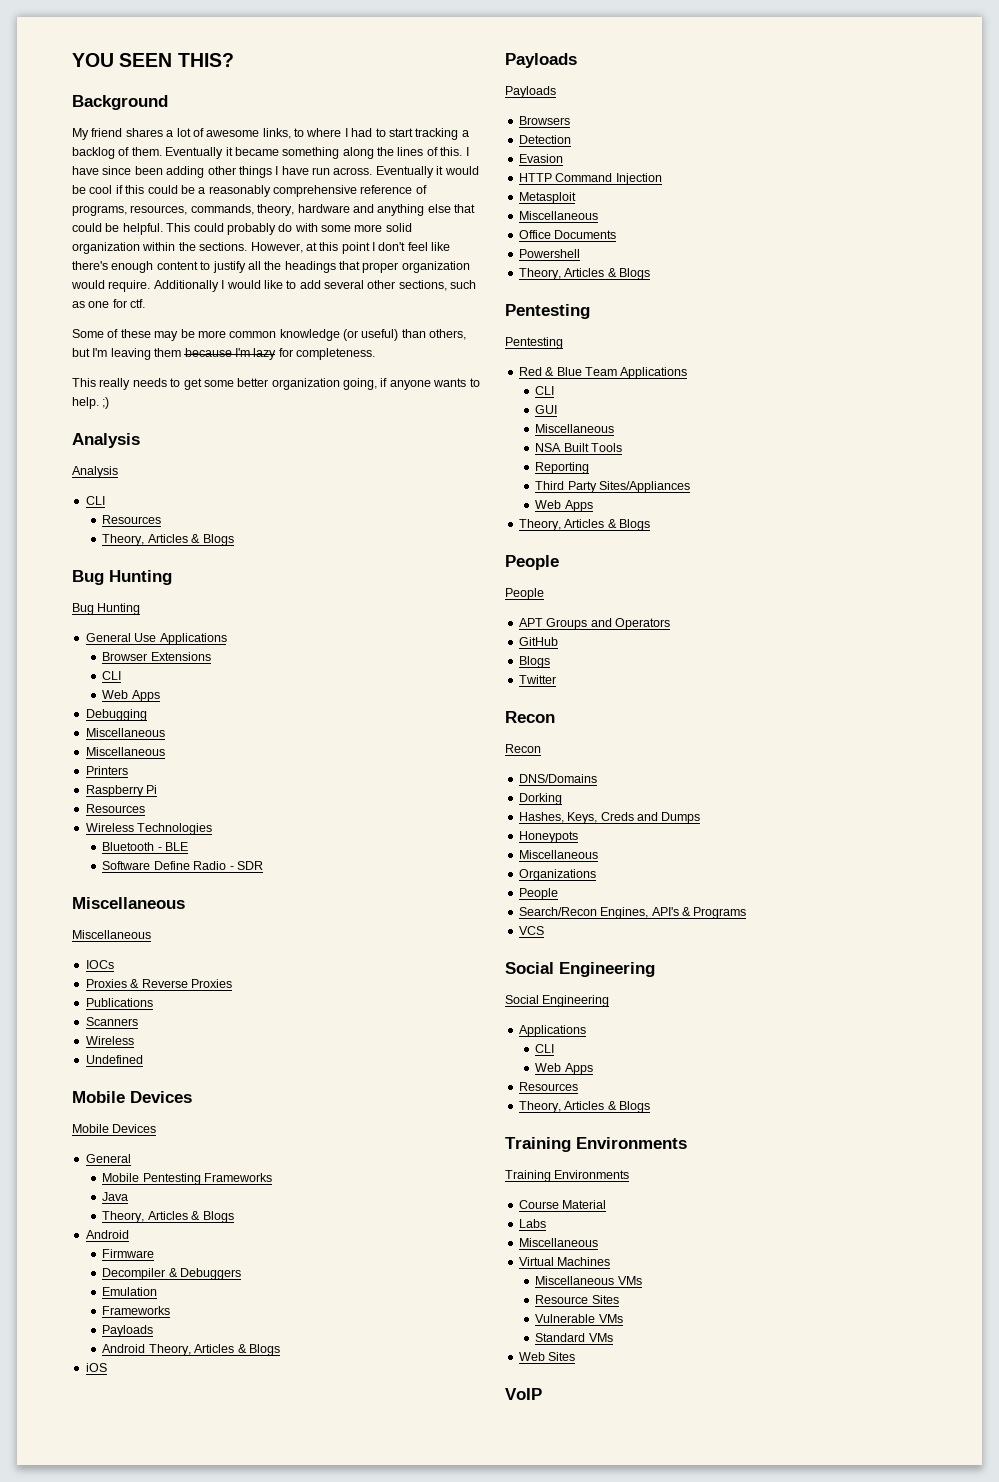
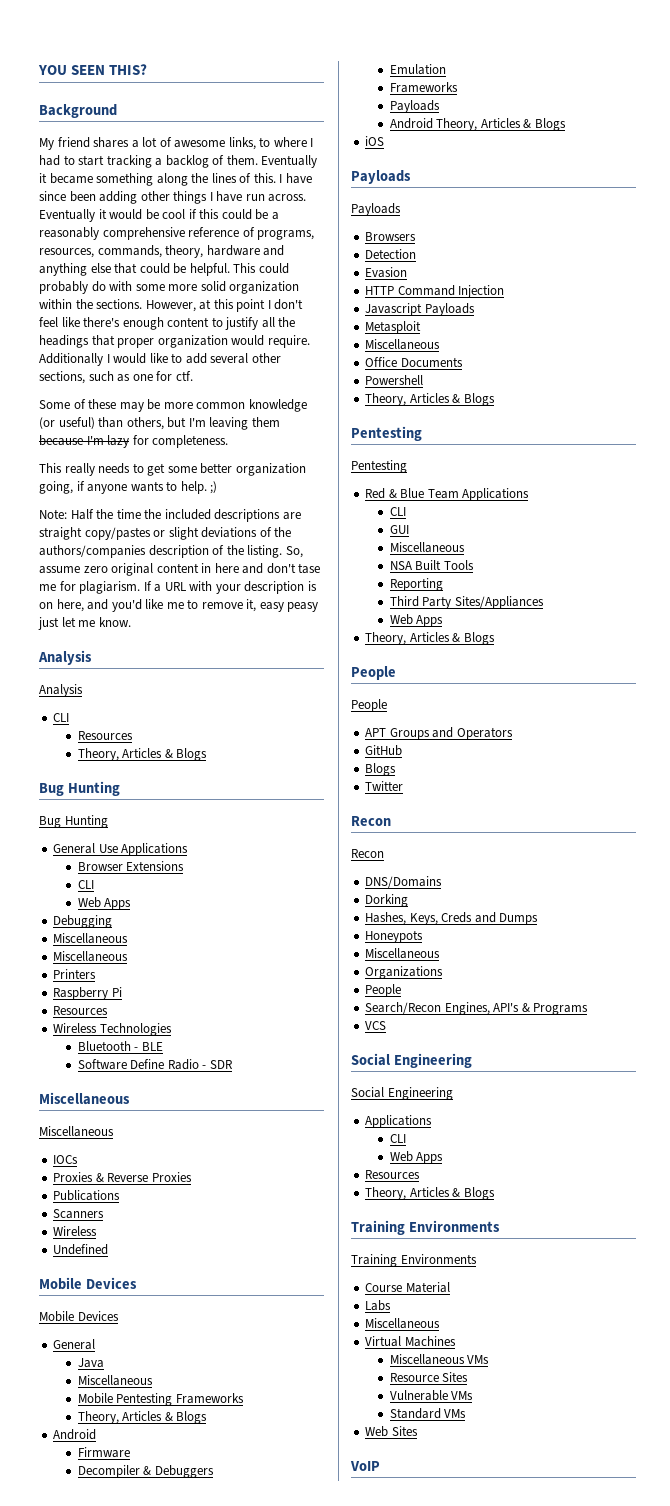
(110, 403) none -> [39,509,301,522] [39,527,292,540] [39,545,303,558] [39,563,321,576] [39,581,317,594] [39,599,319,612] [38,617,131,630] // Note: Half the time the included descriptions are straight copy/pastes or slight deviations of the authors/companies description of the listing. So, assume zero original content in here and don't tase me for plagiarism. If a URL with your description is on here, and you'd like me to remove it, easy peasy just let me know.
(131, 1158) none -> [77,1358,104,1368] [77,1375,153,1386] // Java // Miscellaneous
[102,1192,129,1201] // Java -> (244, 1398) none
(662, 179) none -> [365,303,475,316] // Javascript Payloads

